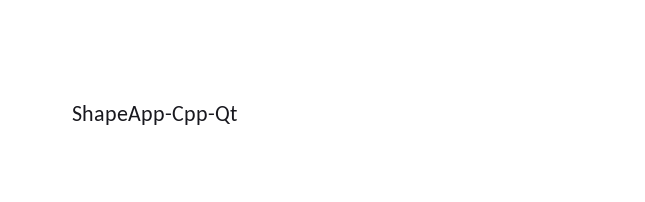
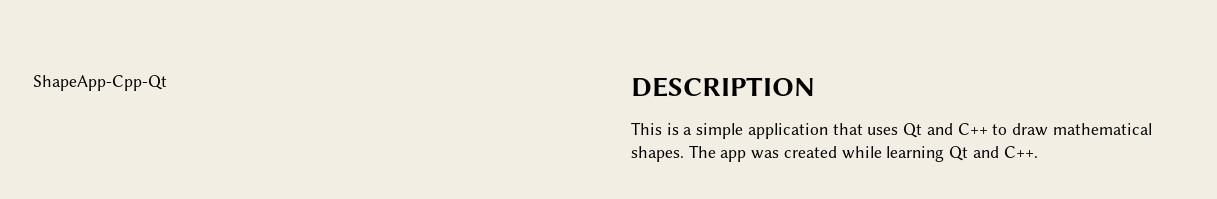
(237, 115) none -> [631,77,815,97] [631,122,1152,139] [631,145,1038,162] // DESCRIPTION // This is a simple application that uses Qt and C++ to draw mathematical shapes. The app was created while learning Qt and C++.

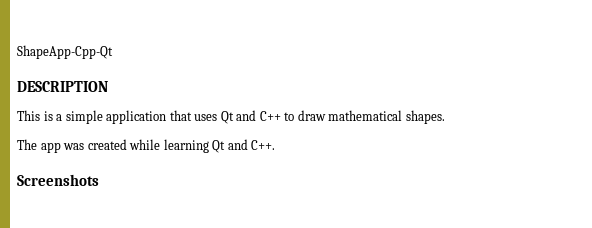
(684, 154) none -> (445, 117) //
(1038, 152) none -> [17,174,99,186] // Screenshots

